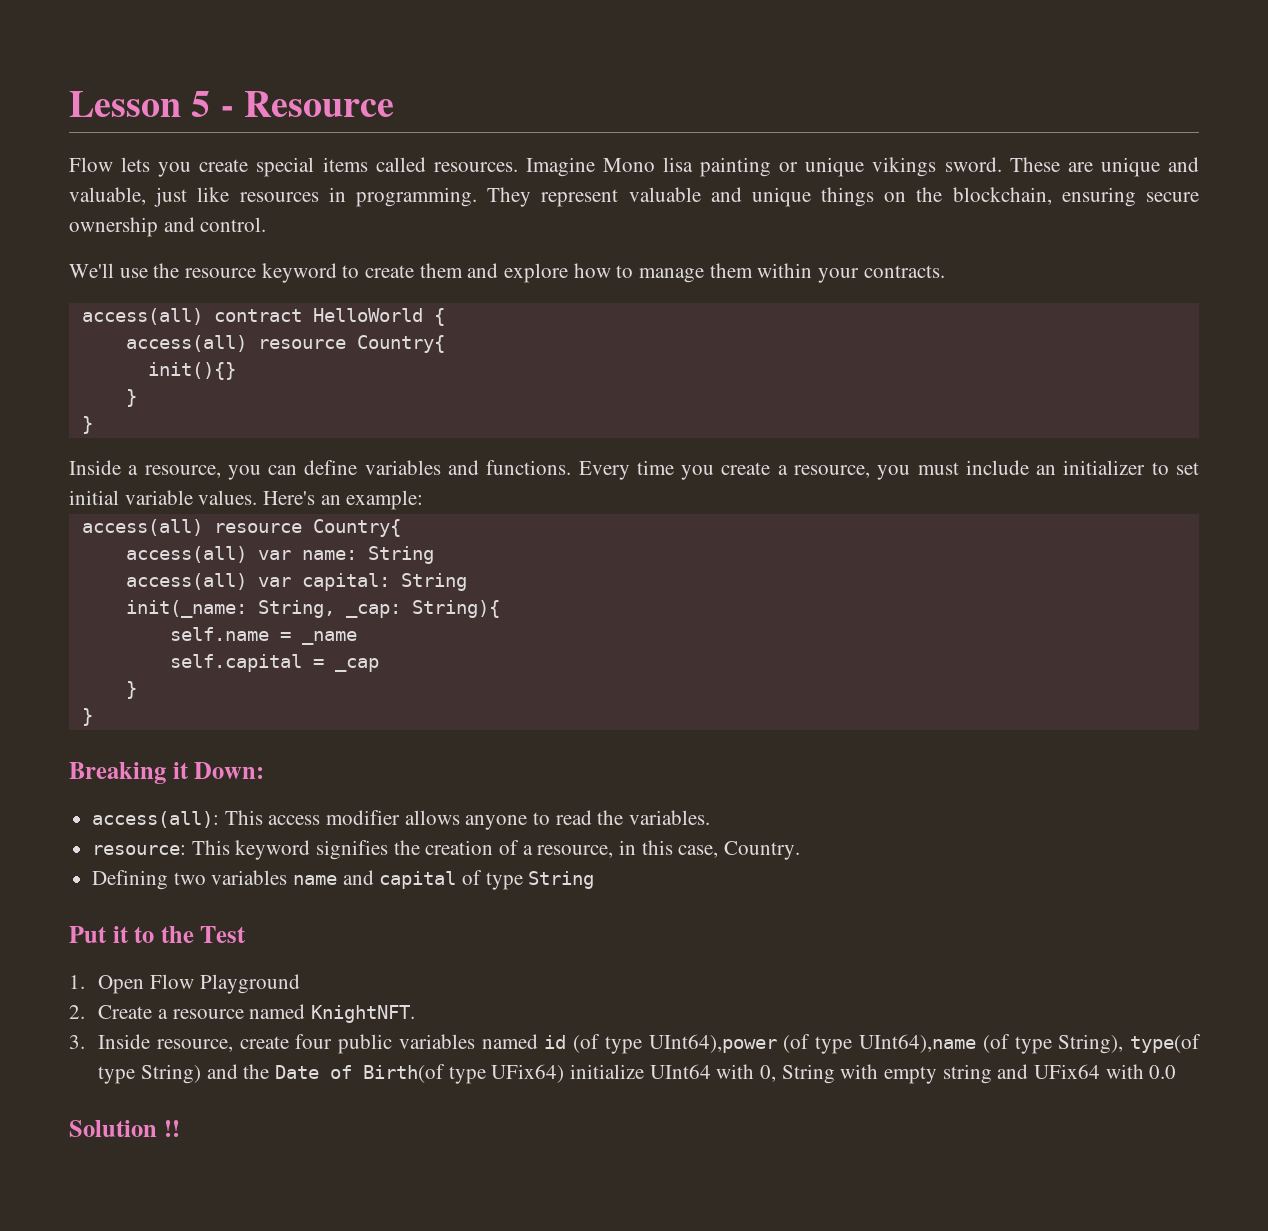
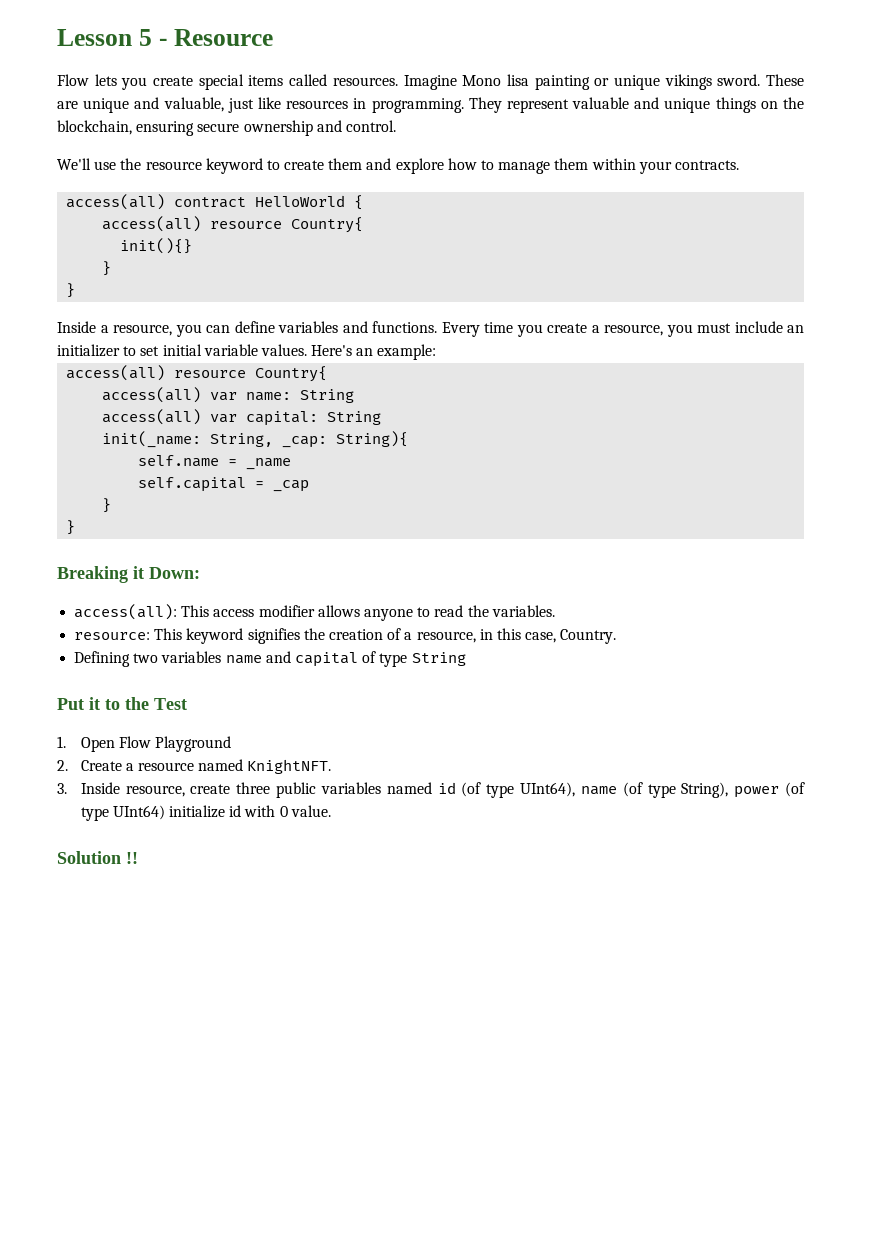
[295,1034,333,1049] four -> [236,782,271,794] three
[648,1034,1201,1054] [98,1064,1177,1084] UInt64),power (of type UInt64),name (of type String), type(of type String) and the Date of Birth(of type UFix64) initialize UInt64 with 0, String with empty string and UFix64 with 0.0 -> [520,782,805,798] [80,805,331,821] UInt64), name (of type String), power (of type UInt64) initialize id with 0 value.

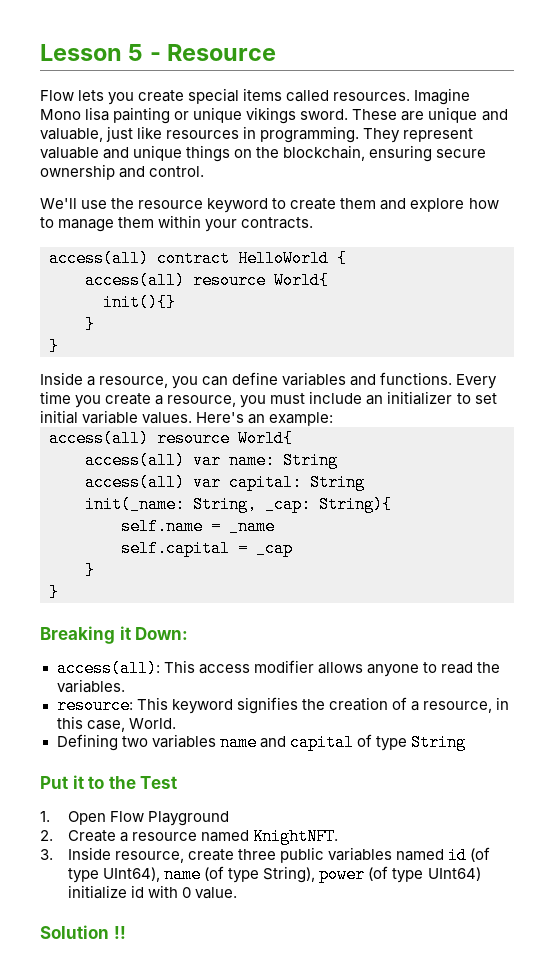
[291,217,364,233] Country{ -> [274,272,329,289] World{
[255,366,328,382] Country{ -> [238,430,293,447] World{
[560,629,617,644] Country. -> [128,718,176,729] World.

